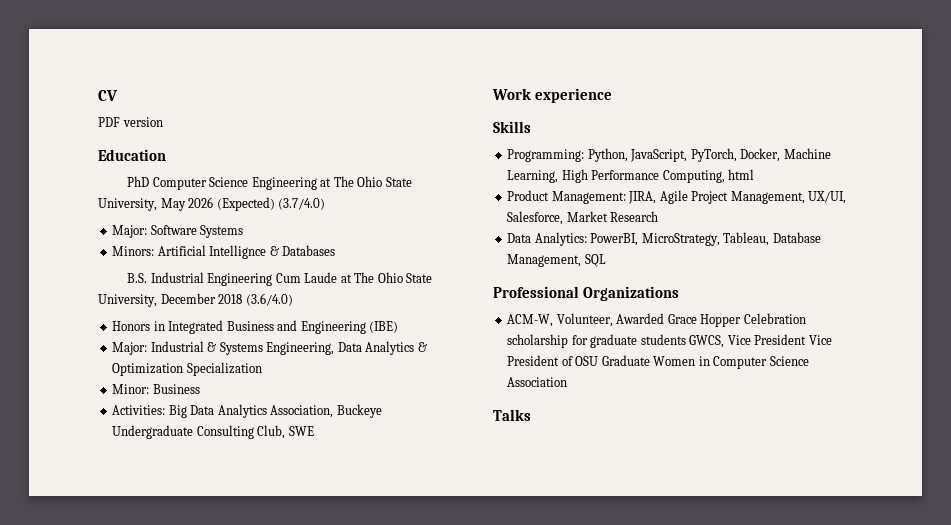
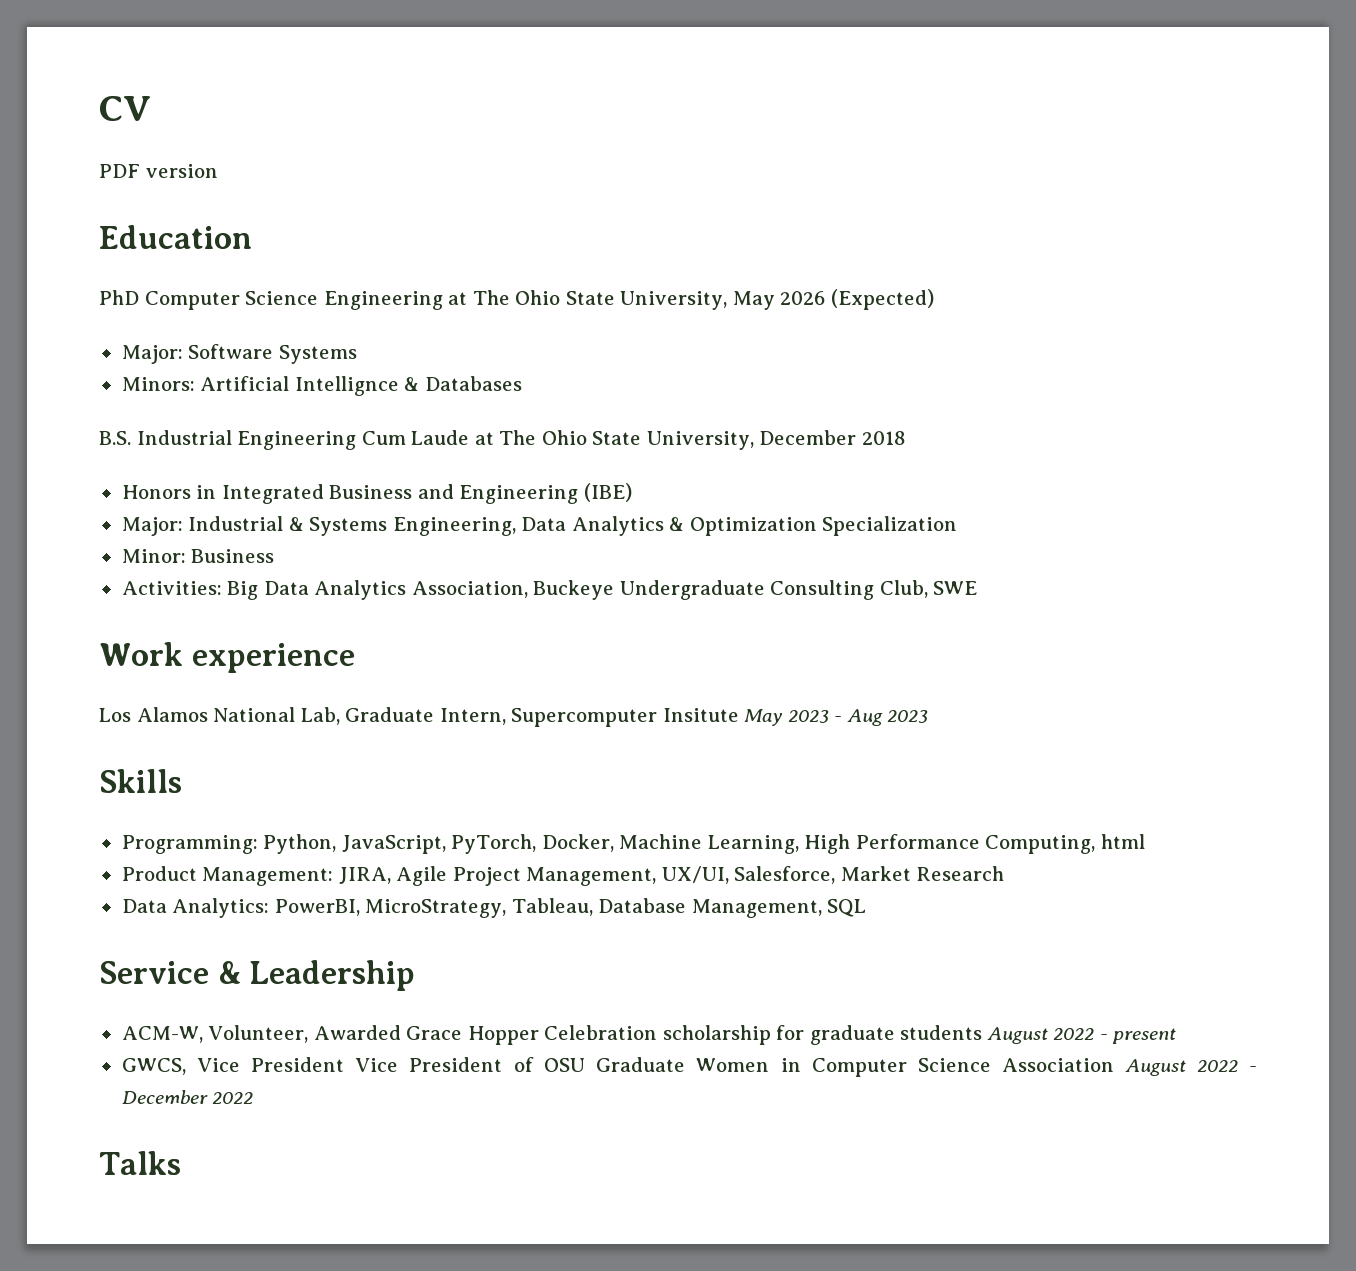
[278,198,326,210] (3.7/4.0) -> (934, 299) none
[245,293,293,306] (3.6/4.0) -> (906, 438) none
(613, 95) none -> [99,707,929,727] // Los Alamos National Lab, Graduate Intern, Supercomputer Insitute May 2023 - Aug 2023
[493,286,680,301] Professional Organizations -> [99,960,416,991] Service & Leadership
(686, 339) none -> [986,1027,1177,1044] August 2022 - present //
(568, 382) none -> [1124,1059,1257,1076] [121,1090,254,1104] August 2022 - December 2022

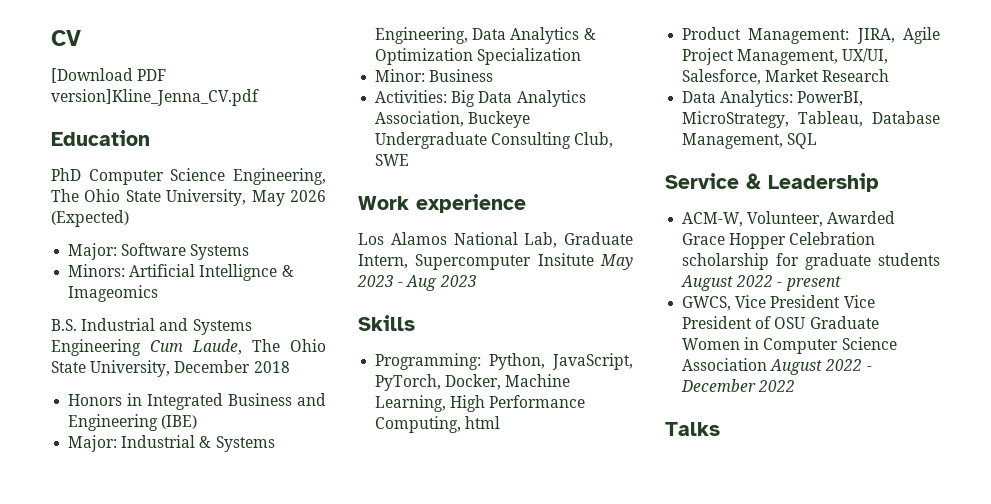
[99,164,218,178] PDF version -> [51,68,167,83] [51,89,259,106] [Download PDF version]Kline_Jenna_CV.pdf
[323,291,468,310] Engineering at -> [232,168,326,185] Engineering,
[424,376,522,391] Databases -> [68,285,159,302] Imageomics
[237,430,494,450] Engineering Cum Laude at -> [159,318,252,335] [51,339,242,356] and Systems Engineering Cum Laude,

